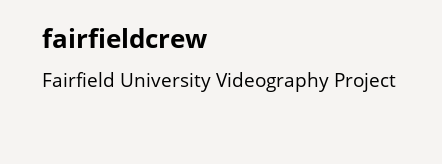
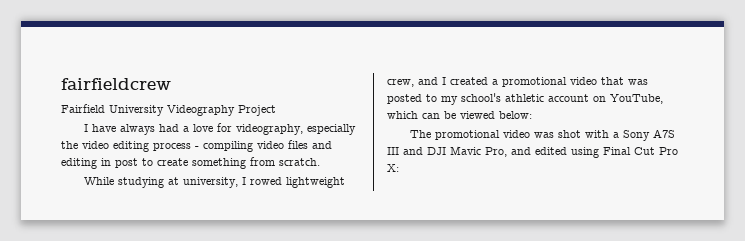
(396, 82) none -> [84,123,357,135] [61,140,332,152] [61,157,320,169] [84,177,346,188] [387,77,648,87] [387,93,663,105] [387,111,532,119] [410,129,676,141] [387,146,678,158] [387,164,399,172] // I have always had a love for videography, especially the video editing process - compiling video files and editing in post to create something from scratch. // While studying at university, I rowed lightweight crew, and I created a promotional video that was posted to my school's athletic account on YouTube, which can be viewed below: // The promotional video was shot with a Sony A7S III and DJI Mavic Pro, and edited using Final Cut Pro X:

